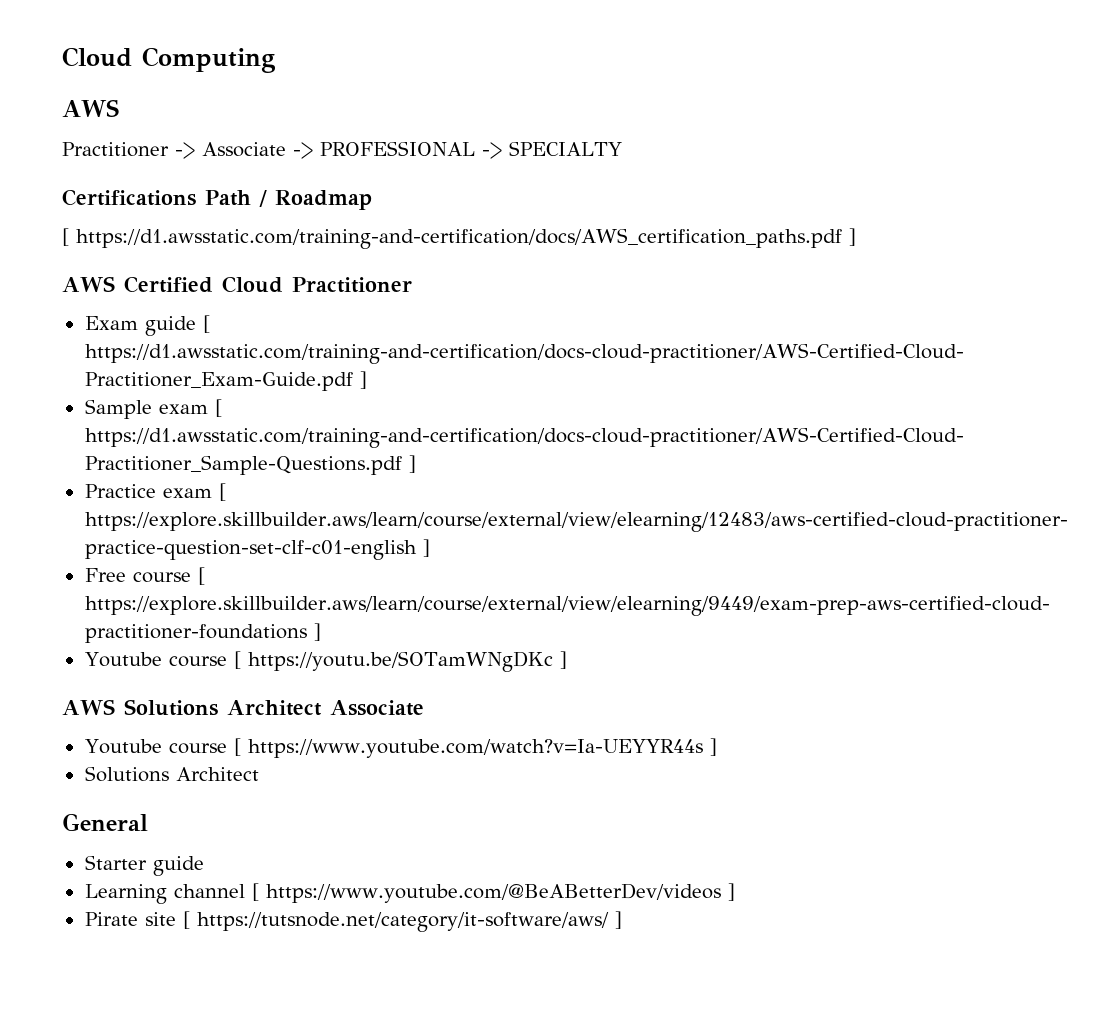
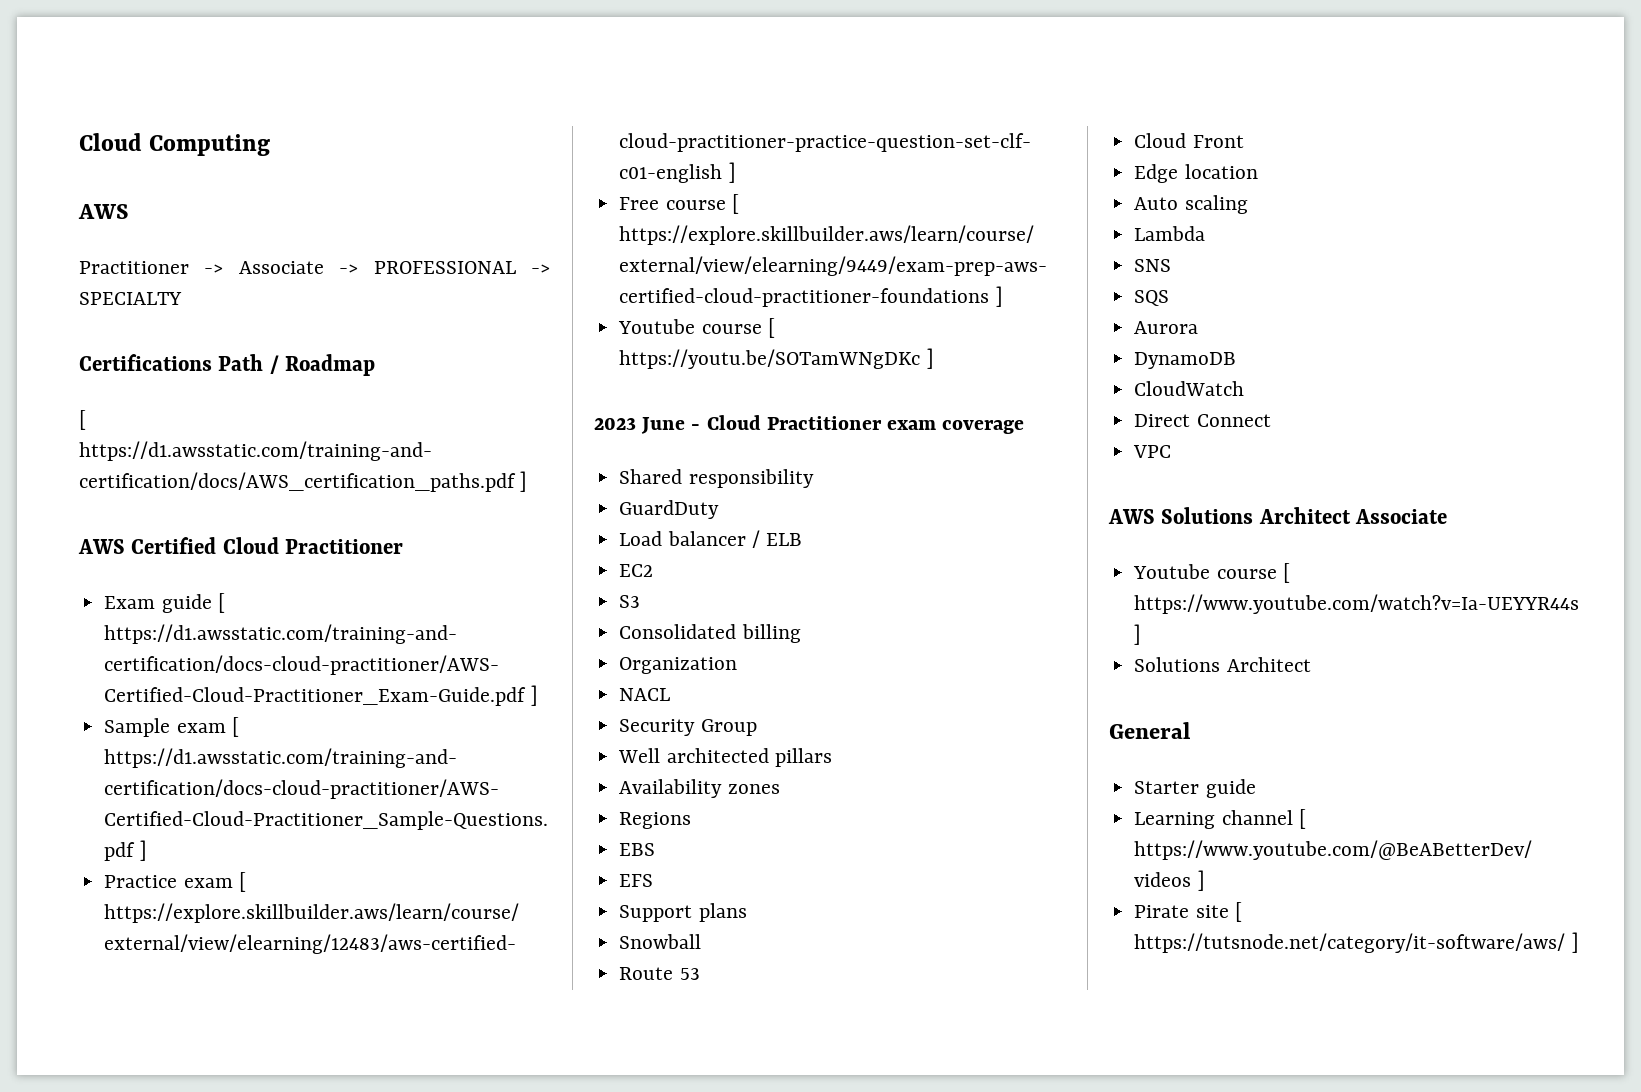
(567, 660) none -> [594,415,1025,434] [619,469,814,488] [619,500,720,519] [619,530,802,548] [619,564,654,577] [619,595,641,608] [619,624,801,643] [619,657,738,674] [619,688,671,701] [619,719,757,736] [618,748,832,767] [619,779,780,798] [619,812,692,829] [619,843,656,856] [619,874,654,887] [619,903,747,922] [619,934,702,949] [619,967,700,980] [1134,133,1244,148] [1134,164,1258,183] [1134,195,1248,214] [1134,226,1206,241] [1134,259,1172,272] [1134,290,1170,306] [1134,321,1199,334] [1134,352,1237,369] [1134,381,1245,396] [1134,414,1271,427] [1133,445,1172,458] // 2023 June - Cloud Practitioner exam coverage // Shared responsibility // GuardDuty // Load balancer / ELB // EC2 // S3 // Consolidated billing // Organization // NACL // Security Group // Well architected pillars // Availability zones // Regions // EBS // EFS // Support plans // Snowball // Route 53 // Cloud Front // Edge location // Auto scaling // Lambda // SNS // SQS // Aurora // DynamoDB // CloudWatch // Direct Connect // VPC

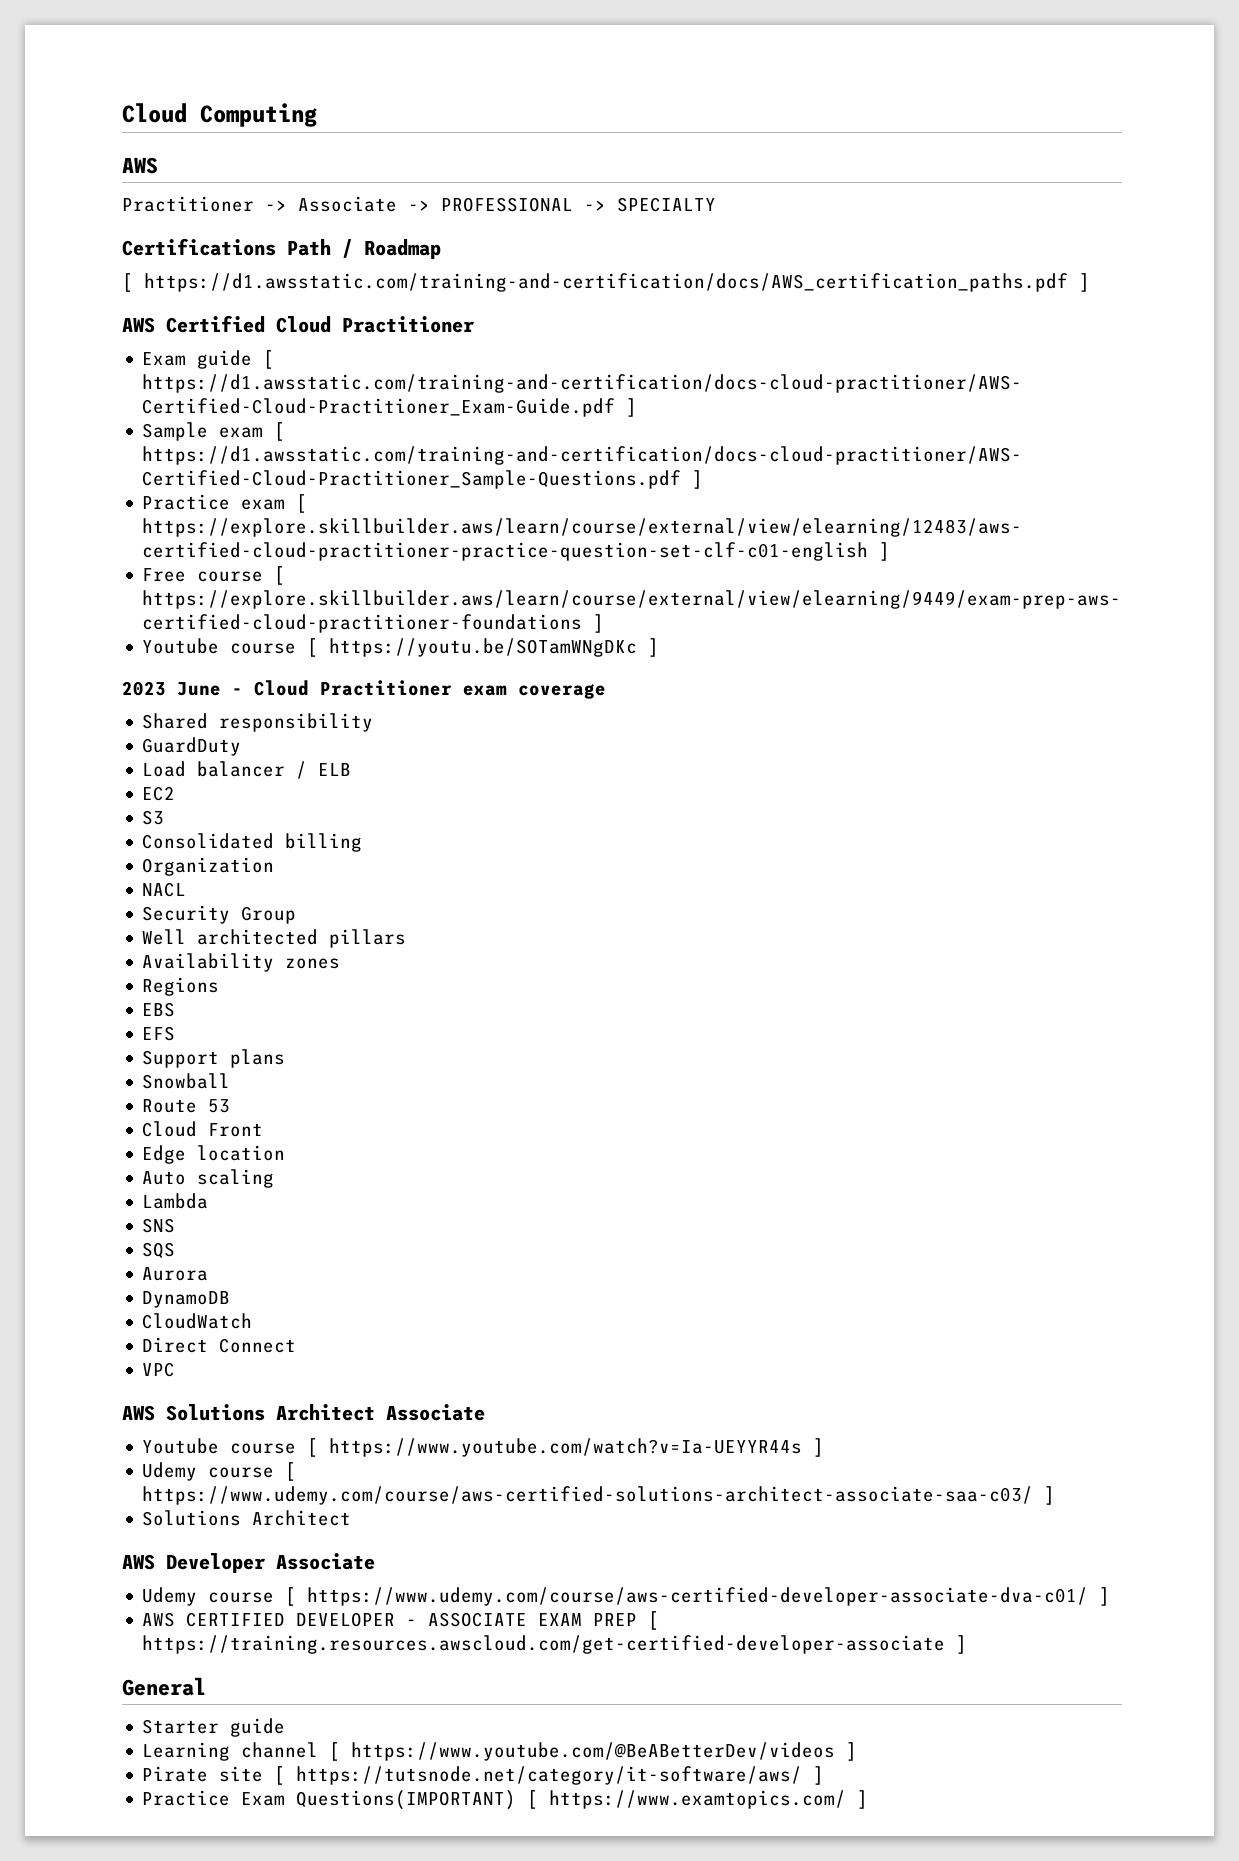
[1134,657,1311,672] Solutions Architect -> [142,1462,297,1481] [142,1486,1056,1505] [142,1510,352,1526] [122,1553,375,1573] [142,1587,1111,1606] [142,1611,660,1630] [142,1635,968,1654] Udemy course [ https://www.udemy.com/course/aws-certified-solutions-architect-associate-saa-c03/ ] // Solutions Architect // AWS Developer Associate // Udemy course [ https://www.udemy.com/course/aws-certified-developer-associate-dva-c01/ ] // AWS CERTIFIED DEVELOPER - ASSOCIATE EXAM PREP [ https://training.resources.awscloud.com/get-certified-developer-associate ]
(1579, 942) none -> [142,1790,869,1810] // Practice Exam Questions(IMPORTANT) [ https://www.examtopics.com/ ]

